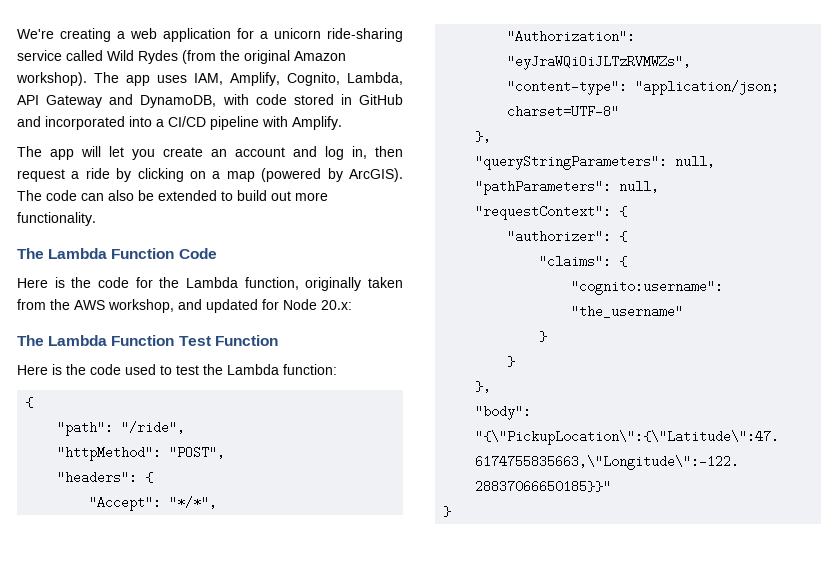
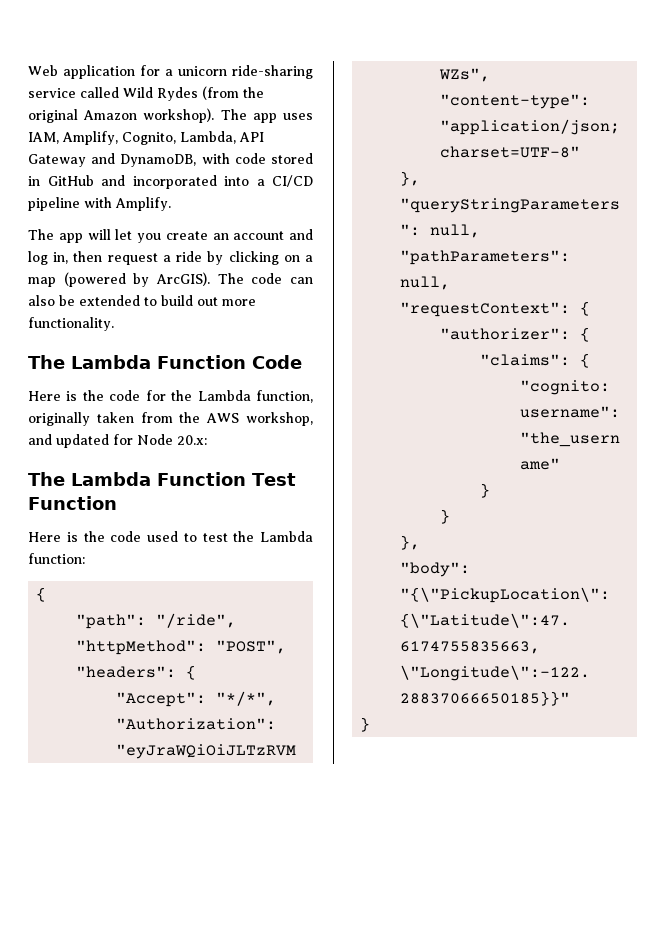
[17,28,157,42] We're creating a web -> [28,65,58,76] Web

